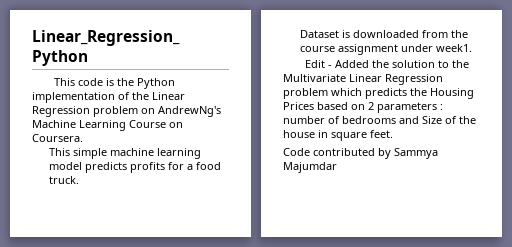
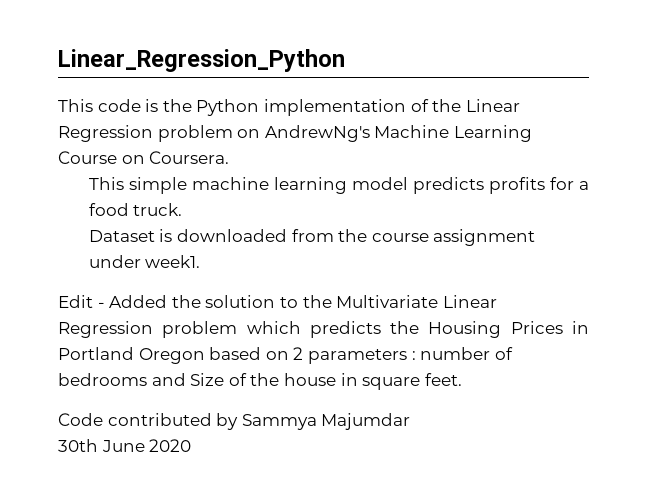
(314, 106) none -> [572,321,589,334] [58,347,205,364] in Portland Oregon
(337, 167) none -> [58,439,192,452] // 30th June 2020

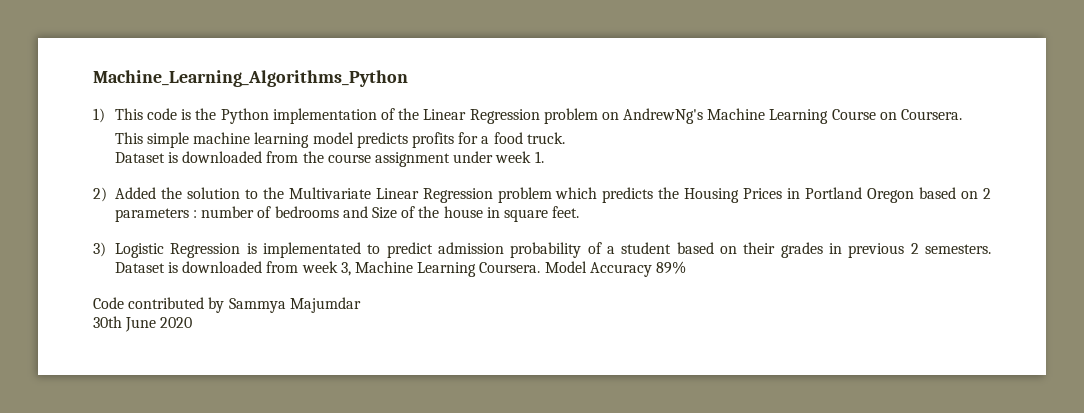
[58,49,345,72] Linear_Regression_Python // -> [93,70,408,87] [93,108,105,123] Machine_Learning_Algorithms_Python // 1)
[145,255,201,268] [58,295,105,308] week1. // Edit - -> [495,151,544,163] [93,187,107,202] week 1. // 2)
(462, 379) none -> [93,242,991,258] [114,261,686,277] // 3) Logistic Regression is implementated to predict admission probability of a student based on their grades in previous 2 semesters. Dataset is downloaded from week 3, Machine Learning Coursera. Model Accuracy 89%

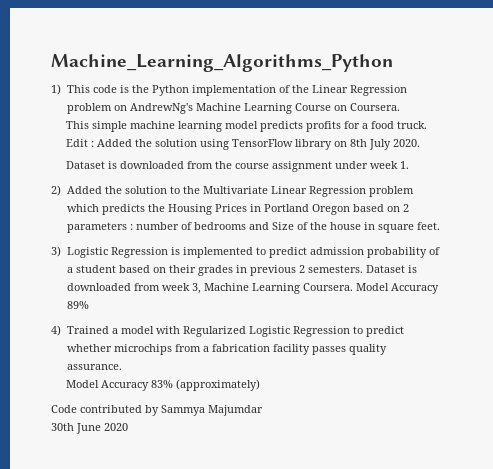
(565, 138) none -> [66,139,421,150] Edit : Added the solution using TensorFlow library on 8th July 2020.
[262,242,361,258] implementated -> [182,247,253,258] implemented
(686, 267) none -> [51,325,404,337] [66,344,387,355] [66,364,122,370] [66,379,261,391] // 4) Trained a model with Regularized Logistic Regression to predict whether microchips from a fabrication facility passes quality assurance. // Model Accuracy 83% (approximately)

